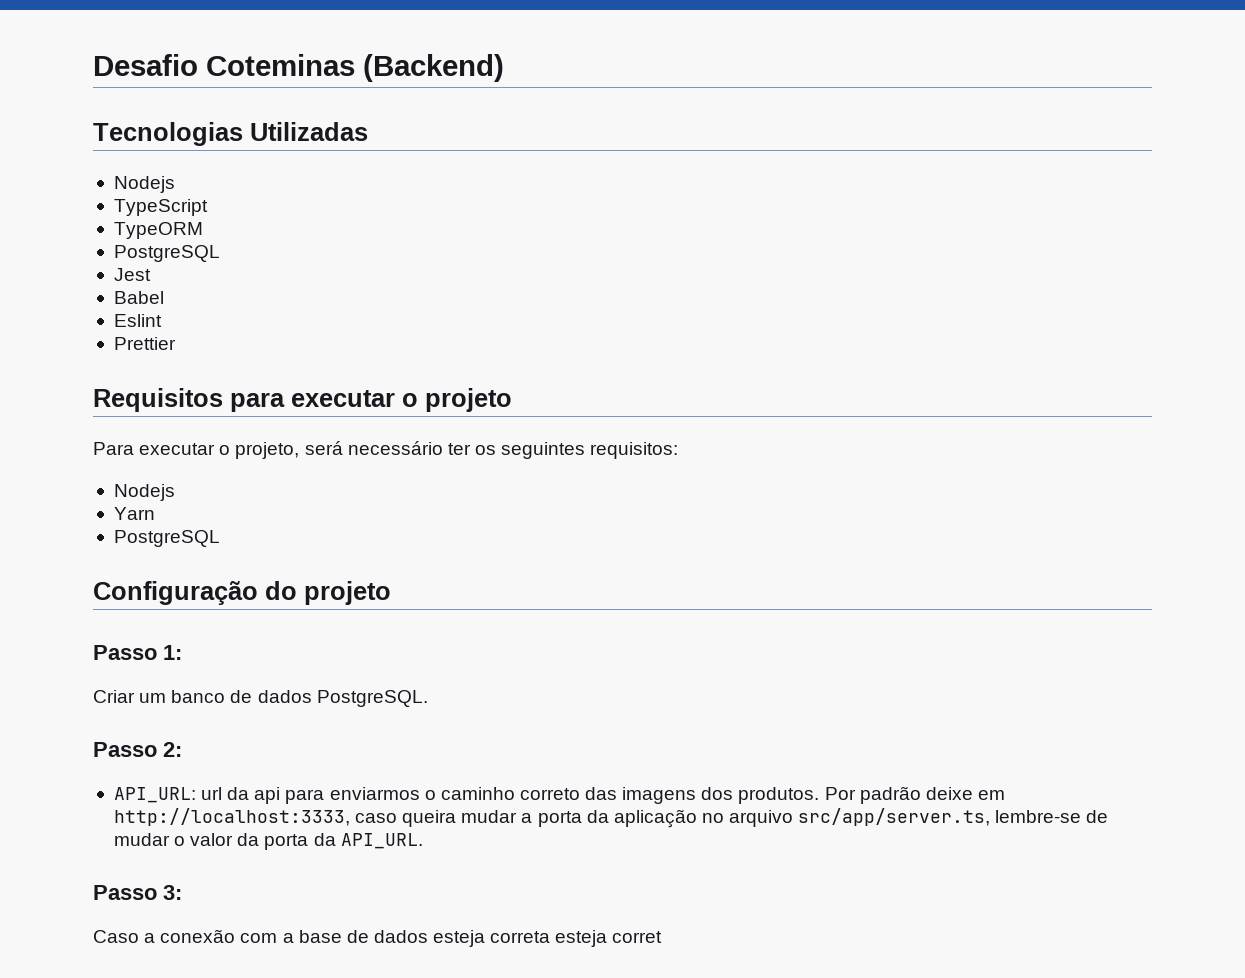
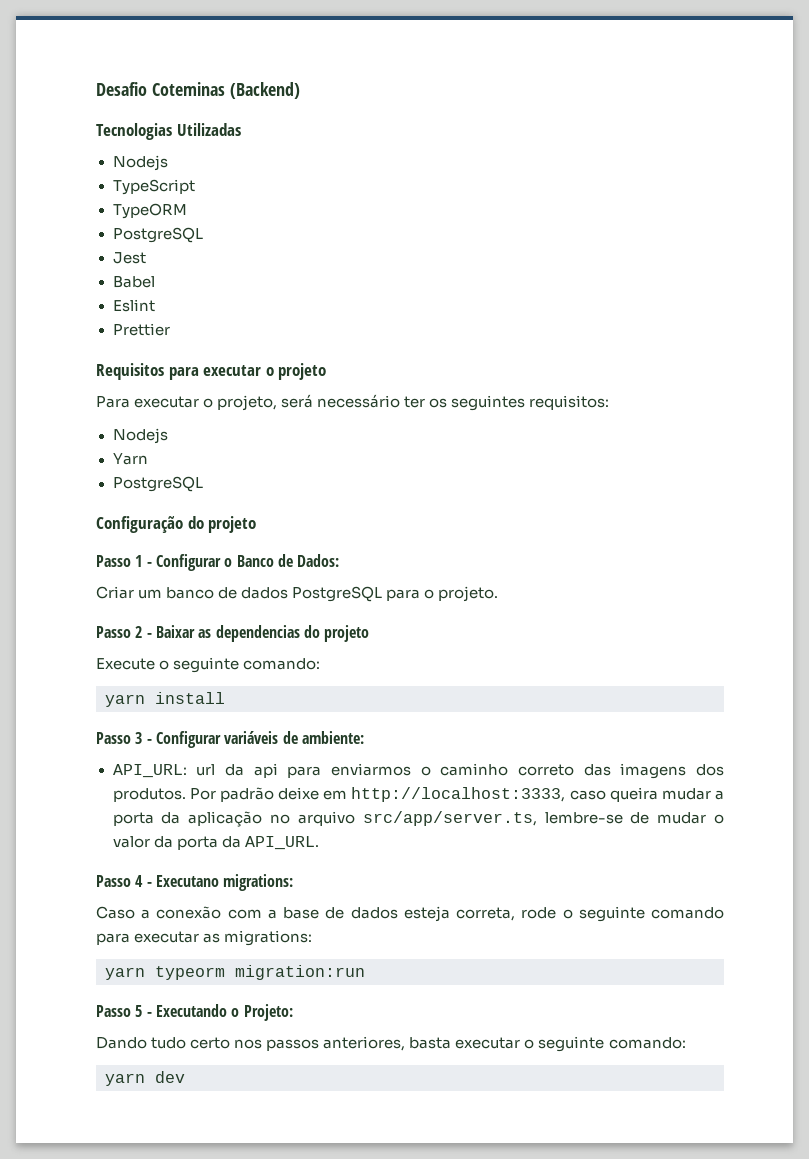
[163,645,182,660] 1: -> [135,554,340,571] 1 - Configurar o Banco de Dados:
[316,690,428,707] [93,742,182,757] PostgreSQL. // Passo 2: -> [292,586,499,602] [96,625,370,642] [96,657,321,673] [105,692,225,707] [96,731,364,748] PostgreSQL para o projeto. // Passo 2 - Baixar as dependencias do projeto // Execute o seguinte comando: // yarn install // Passo 3 - Configurar variáveis de ambiente:
[163,885,182,900] 3: -> [135,874,294,891] 4 - Executano migrations:
[490,930,663,947] correta esteja corret -> [456,906,724,922] [96,930,313,946] [105,965,365,980] [96,1004,293,1021] [96,1036,686,1052] [105,1071,185,1086] correta, rode o seguinte comando para executar as migrations: // yarn typeorm migration:run // Passo 5 - Executando o Projeto: // Dando tudo certo nos passos anteriores, basta executar o seguinte comando: // yarn dev

